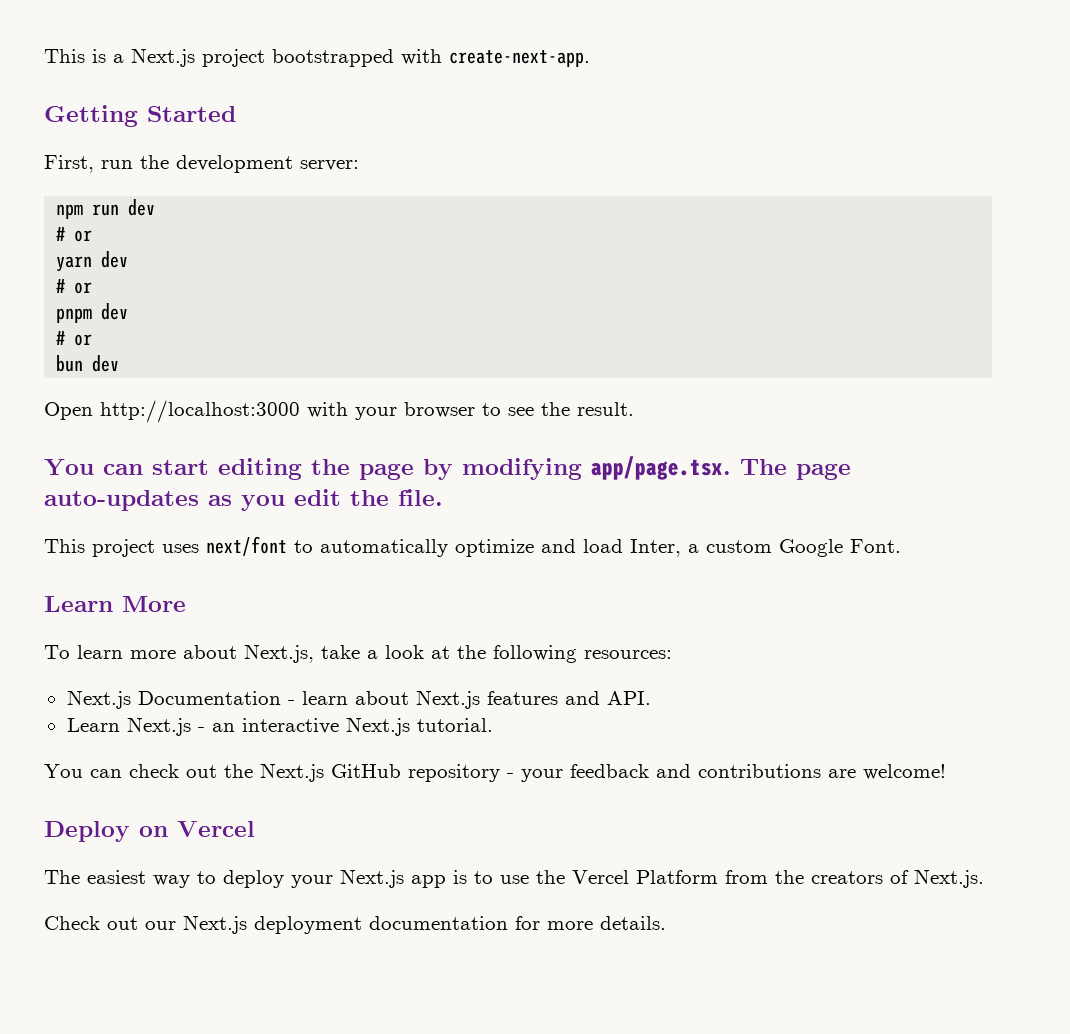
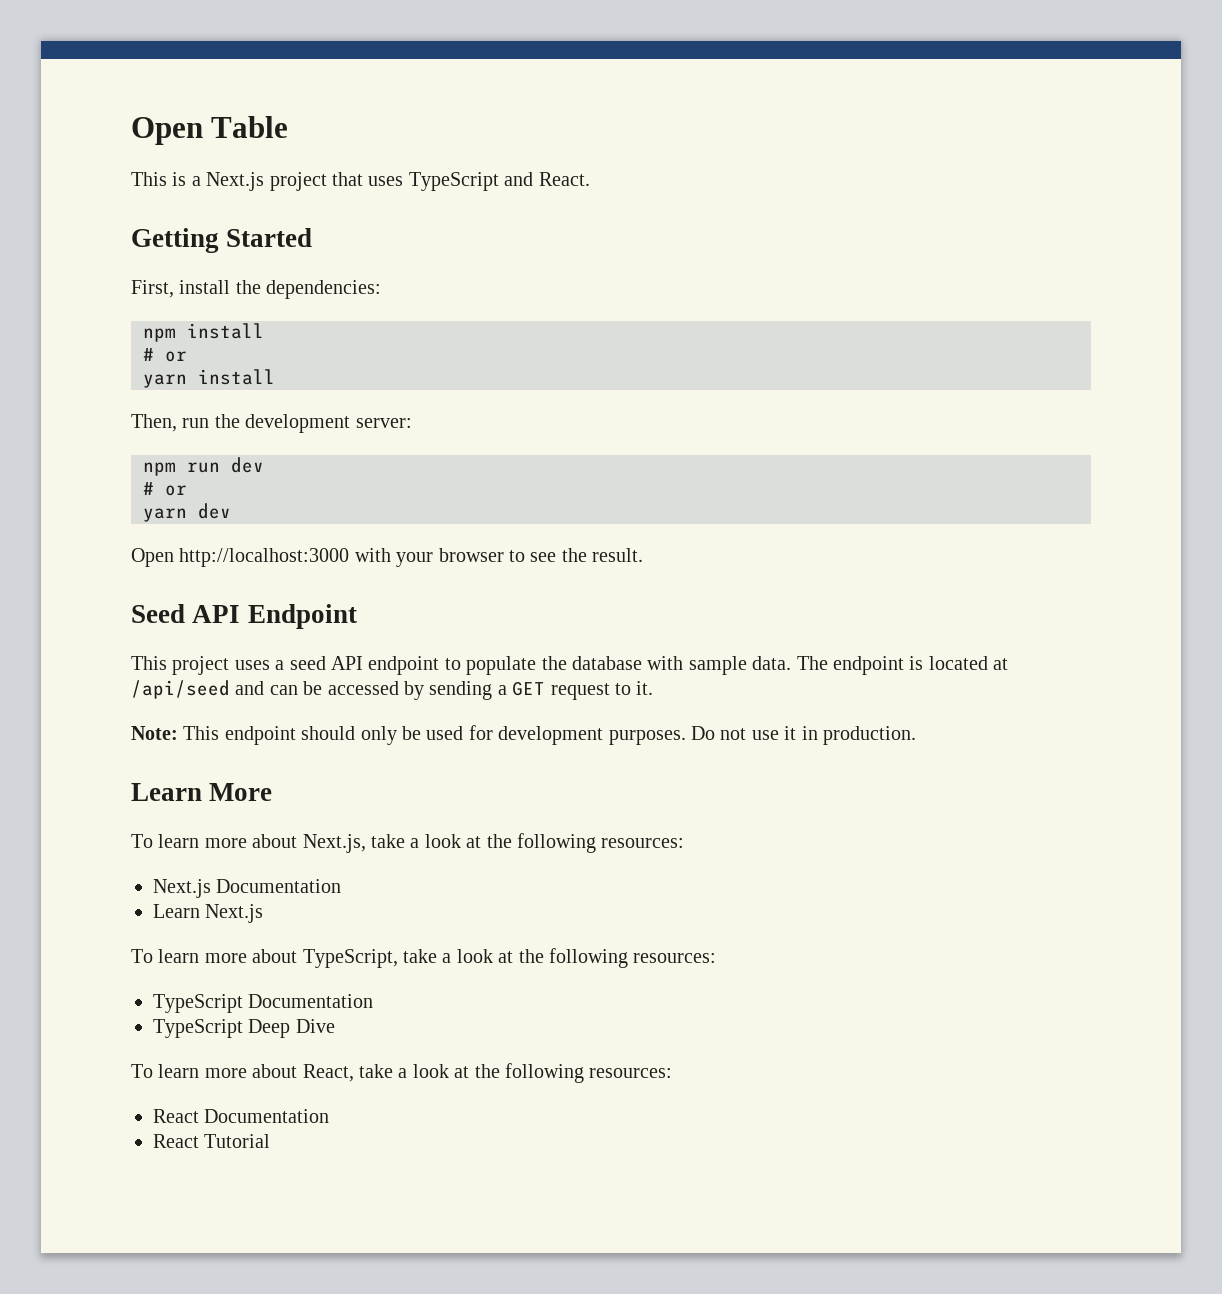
(44, 56) none -> [131,116,289,145] Open Table //
[272,49,590,67] [44,105,236,127] [44,155,94,173] bootstrapped with create-next-app. // Getting Started // First, -> [332,172,590,191] [131,228,313,253] [131,280,382,299] [143,323,264,342] [143,348,187,362] [143,369,275,388] [131,414,177,432] that uses TypeScript and React. // Getting Started // First, install the dependencies: // npm install // # or // yarn install // Then,
[56,279,93,294] [56,303,129,323] [56,331,93,346] [56,355,120,372] // # or // pnpm dev // # or // bun dev -> (231, 511) none
[44,456,851,480] [44,489,443,511] [44,536,901,557] You can start editing the page by modifying app/page.tsx. The page auto-updates as you edit the file. // This project uses next/font to automatically optimize and load Inter, a custom Google Font. -> [131,604,357,629] [131,656,1009,675] [131,680,654,700] [131,725,916,745] Seed API Endpoint // This project uses a seed API endpoint to populate the database with sample data. The endpoint is located at /api/seed and can be accessed by sending a GET request to it. // Note: This endpoint should only be used for development purposes. Do not use it in production.
[287,690,651,709] [66,717,493,736] [44,763,946,782] [44,821,255,842] [44,869,984,888] [44,915,666,934] - learn about Next.js features and API. // Learn Next.js - an interactive Next.js tutorial. // You can check out the Next.js GitHub repository - your feedback and contributions are welcome! // Deploy on Vercel // The easiest way to deploy your Next.js app is to use the Vercel Platform from the creators of Next.js. // Check out our Next.js deployment documentation for more details. -> [153,904,264,923] [131,948,717,968] [153,994,374,1013] [153,1019,335,1038] [131,1063,673,1083] [153,1109,330,1123] [153,1134,271,1148] // Learn Next.js // To learn more about TypeScript, take a look at the following resources: // TypeScript Documentation // TypeScript Deep Dive // To learn more about React, take a look at the following resources: // React Documentation // React Tutorial

